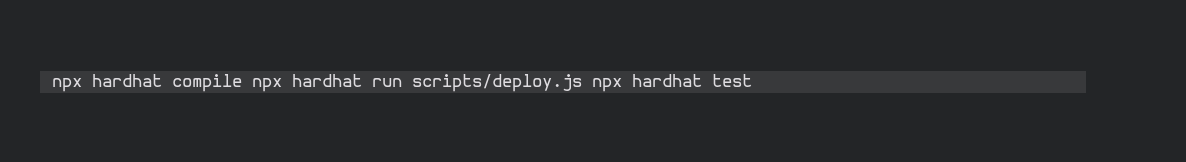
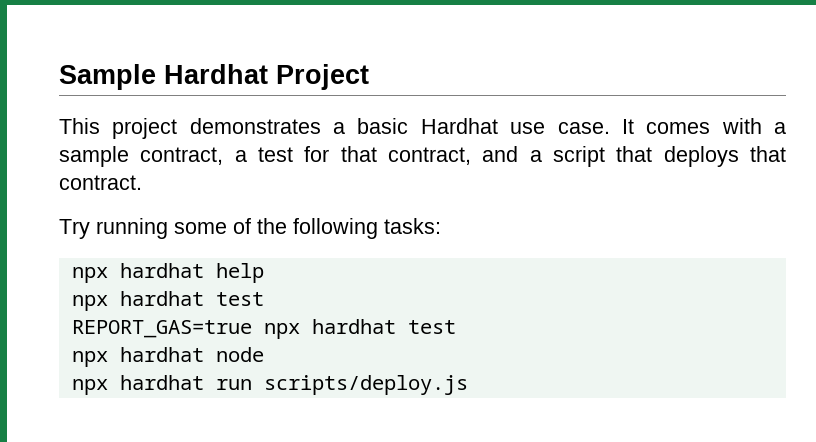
[52,74,242,92] npx hardhat compile -> [59,64,369,90] [59,118,787,139] [59,146,787,167] [59,175,142,190] [59,218,441,239] [71,263,264,283] [71,291,264,311] [71,319,456,339] [71,347,264,367] Sample Hardhat Project // This project demonstrates a basic Hardhat use case. It comes with a sample contract, a test for that contract, and a script that deploys that contract. // Try running some of the following tasks: // npx hardhat help // npx hardhat test // REPORT_GAS=true npx hardhat test // npx hardhat node //
[592,74,752,92] npx hardhat test -> (468, 385) none

